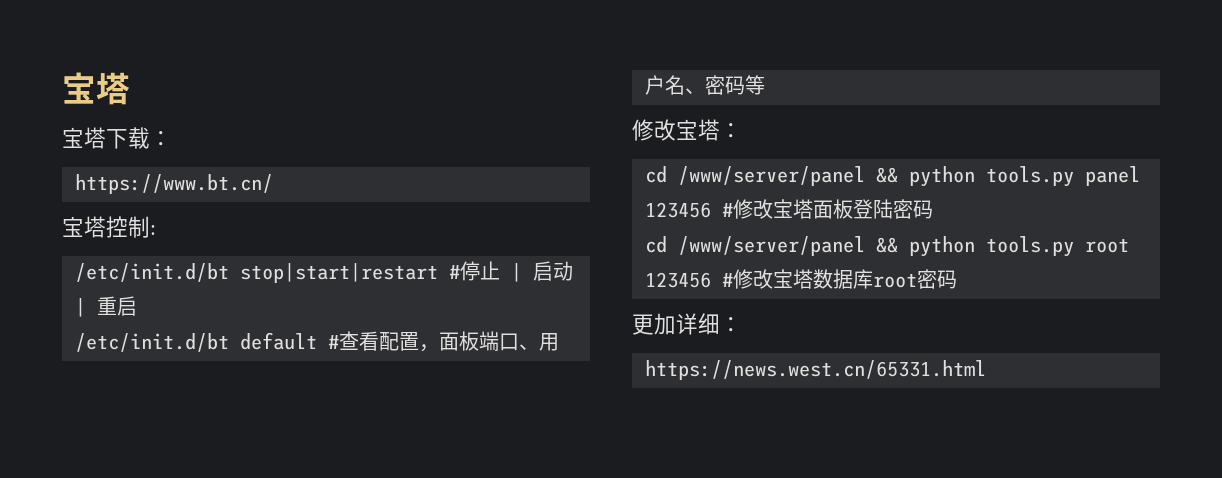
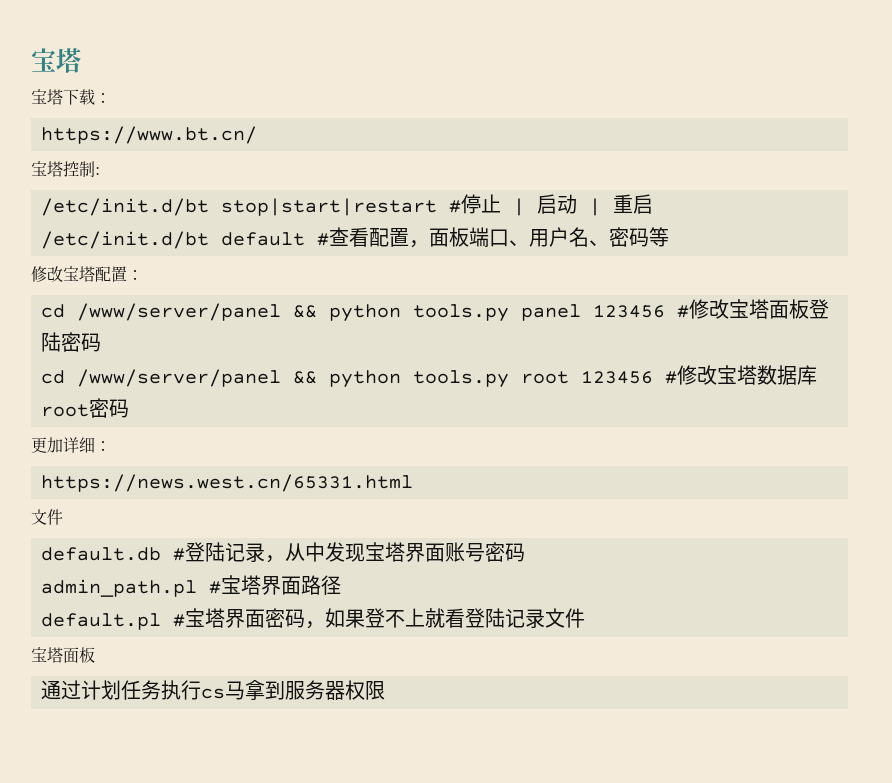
(720, 130) none -> [95,266,127,282] 配置
(986, 370) none -> [31,509,63,525] [40,542,525,563] [40,575,341,597] [40,608,585,630] [31,647,95,663] [40,680,385,701] // 文件 // default.db #登陆记录，从中发现宝塔界面账号密码 // admin_path.pl #宝塔界面路径 // default.pl #宝塔界面密码，如果登不上就看登陆记录文件 // 宝塔面板 // 通过计划任务执行cs马拿到服务器权限

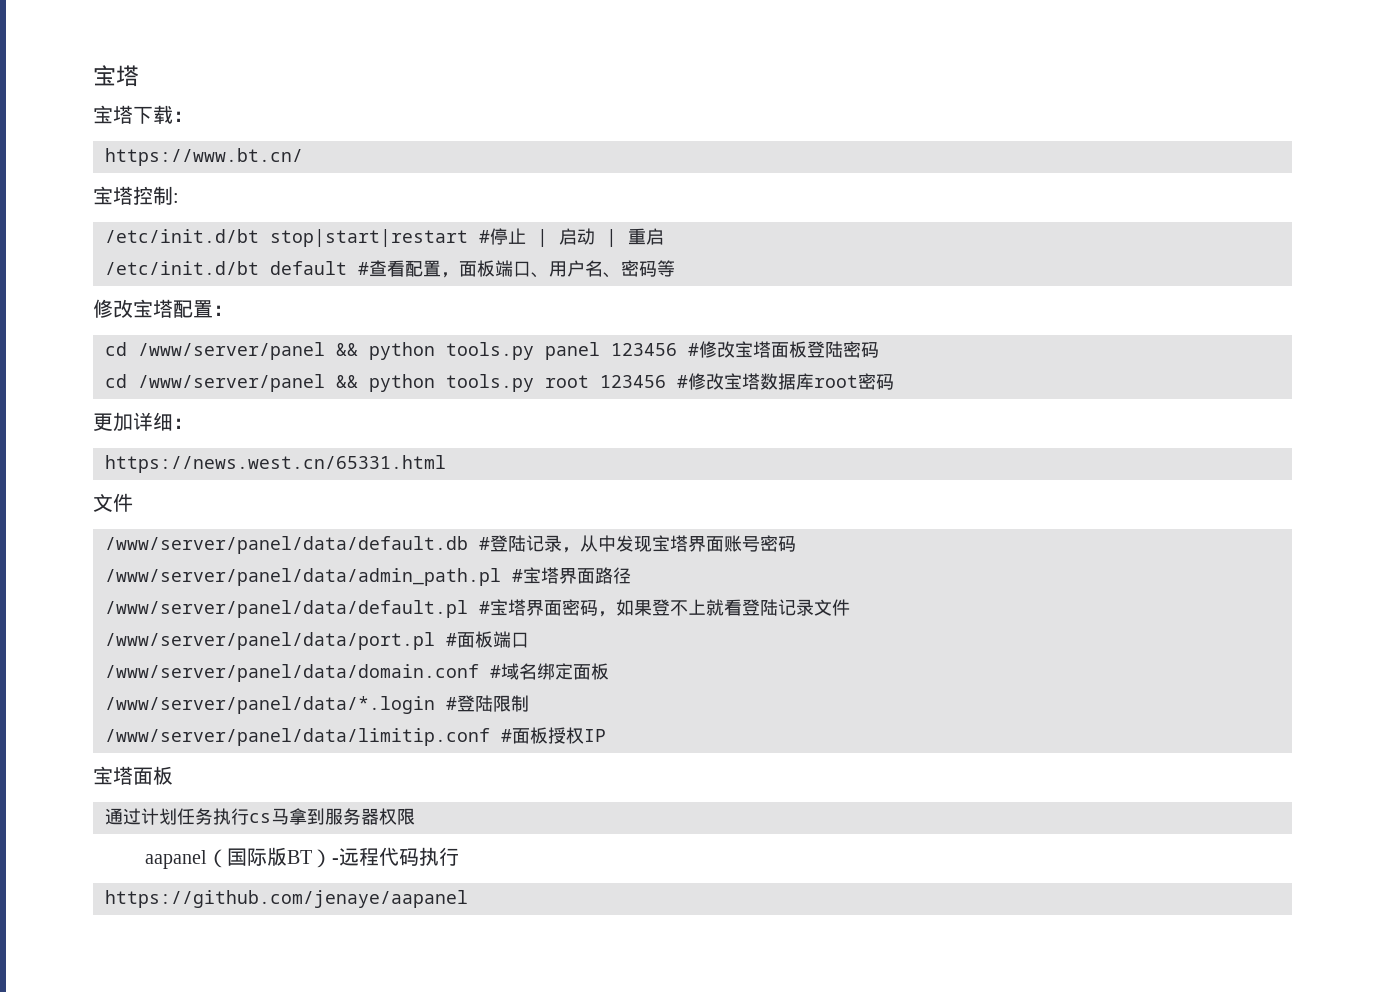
[40,547,161,561] default.db -> [105,536,468,554] /www/server/panel/data/default.db
[40,579,197,597] admin_path.pl -> [105,568,501,586] /www/server/panel/data/admin_path.pl
[40,613,161,630] default.pl -> [105,600,468,618] /www/server/panel/data/default.pl
(585, 618) none -> [105,631,529,650] [105,663,609,682] [105,695,529,714] [105,727,606,746] // /www/server/panel/data/port.pl #面板端口 // /www/server/panel/data/domain.conf #域名绑定面板 // /www/server/panel/data/*.login #登陆限制 // /www/server/panel/data/limitip.conf #面板授权IP
(385, 690) none -> [144,847,459,869] [105,890,468,908] // aapanel（国际版BT）-远程代码执行 // https://github.com/jenaye/aapanel

